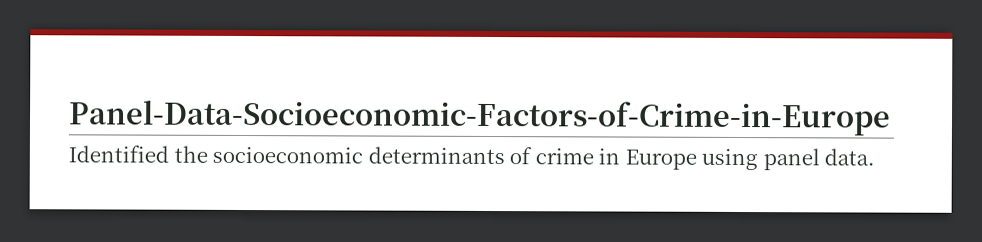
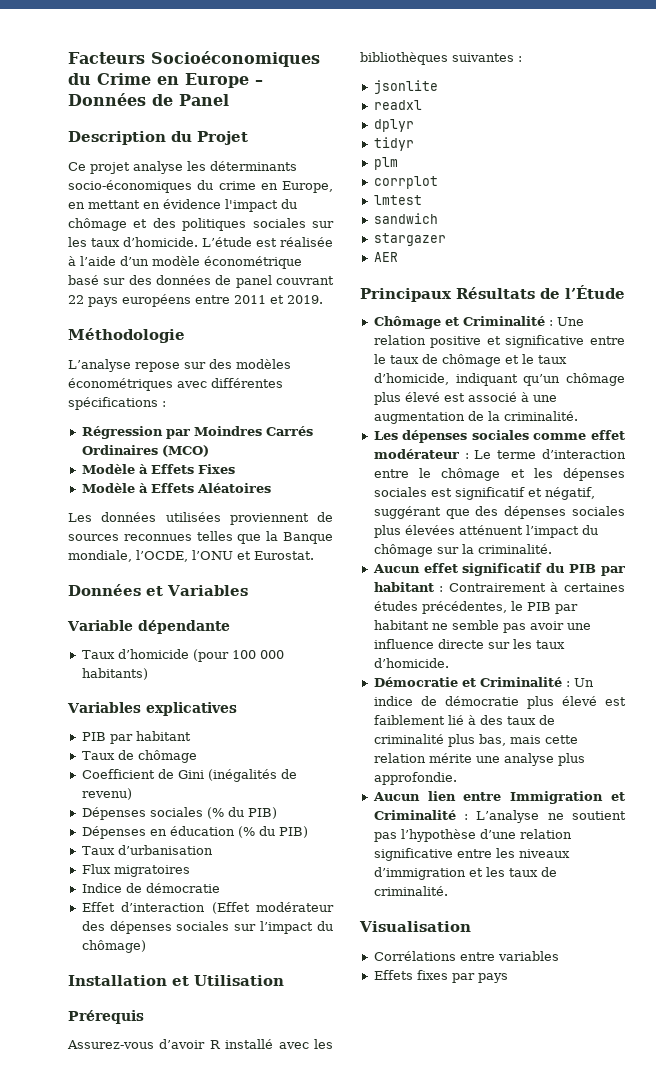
[68,99,891,136] [68,145,876,171] Panel-Data-Socioeconomic-Factors-of-Crime-in-Europe // Identified the socioeconomic determinants of crime in Europe using panel data. -> [68,51,320,67] [68,73,263,88] [68,93,229,106] [68,131,248,145] [68,161,297,174] [68,180,333,193] [68,199,297,212] [68,218,334,231] [68,237,333,247] [68,256,302,269] [68,275,334,288] [68,294,323,307] [68,328,185,343] [68,359,291,372] [68,378,283,391] [68,397,166,410] [81,426,313,439] [81,445,209,457] [81,464,235,474] [81,483,271,493] [68,512,333,525] [68,531,333,544] [68,550,314,562] [68,584,248,596] [67,620,230,634] [81,649,284,662] [81,668,148,680] [67,702,237,716] [81,731,191,744] [81,750,197,763] [81,769,297,782] [81,788,132,800] [81,807,277,820] [81,826,308,839] [81,845,213,855] [81,864,190,877] [81,883,220,893] [81,902,334,914] [81,921,333,934] [81,940,146,953] [68,975,284,986] [68,1010,144,1024] [67,1039,333,1049] [360,52,522,65] [373,80,438,94] [373,100,422,110] [373,119,414,132] [373,137,414,151] [373,157,398,170] [373,176,438,189] [373,195,422,205] [373,213,438,224] [373,233,446,246] [373,252,398,262] [360,285,625,302] [373,316,584,329] [373,335,625,348] [373,354,567,367] [373,373,625,386] [373,392,557,405] [373,411,578,424] [373,430,625,443] [373,449,626,459] [373,468,625,481] [373,487,595,500] [373,506,625,519] [373,525,598,538] [373,544,552,557] [372,563,625,576] [373,582,625,592] [373,601,578,614] [373,620,591,633] [373,639,565,649] [373,658,449,668] [373,677,594,687] [373,696,626,709] [373,715,555,725] [373,734,578,747] [373,753,585,766] [373,772,457,785] [372,791,625,804] [373,810,626,823] [373,829,572,842] [373,848,570,861] [373,867,557,880] [373,886,448,896] [359,921,471,932] [373,951,559,961] [373,970,508,983] Facteurs Socioéconomiques du Crime en Europe – Données de Panel // Description du Projet // Ce projet analyse les déterminants socio-économiques du crime en Europe, en mettant en évidence l'impact du chômage et des politiques sociales sur les taux d’homicide. L’étude est réalisée à l’aide d’un modèle économétrique basé sur des données de panel couvrant 22 pays européens entre 2011 et 2019. // Méthodologie // L’analyse repose sur des modèles économétriques avec différentes spécifications : // Régression par Moindres Carrés Ordinaires (MCO) // Modèle à Effets Fixes // Modèle à Effets Aléatoires // Les données utilisées proviennent de sources reconnues telles que la Banque mondiale, l’OCDE, l’ONU et Eurostat. // Données et Variables // Variable dépendante // Taux d’homicide (pour 100 000 habitants) // Variables explicatives // PIB par habitant // Taux de chômage // Coefficient de Gini (inégalités de revenu) // Dépenses sociales (% du PIB) // Dépenses en éducation (% du PIB) // Taux d’urbanisation // Flux migratoires // Indice de démocratie // Effet d’interaction (Effet modérateur des dépenses sociales sur l’impact du chômage) // Installation et Utilisation // Prérequis // Assurez-vous d’avoir R installé avec les bibliothèques suivantes : // jsonlite // readxl // dplyr // tidyr // plm // corrplot // lmtest // sandwich // stargazer // AER // Principaux Résultats de l’Étude // Chômage et Criminalité : Une relation positive et significative entre le taux de chômage et le taux d’homicide, indiquant qu’un chômage plus élevé est associé à une augmentation de la criminalité. // Les dépenses sociales comme effet modérateur : Le terme d’interaction entre le chômage et les dépenses sociales est significatif et négatif, suggérant que des dépenses sociales plus élevées atténuent l’impact du chômage sur la criminalité. // Aucun effet significatif du PIB par habitant : Contrairement à certaines études précédentes, le PIB par habitant ne semble pas avoir une influence directe sur les taux d’homicide. // Démocratie et Criminalité : Un indice de démocratie plus élevé est faiblement lié à des taux de criminalité plus bas, mais cette relation mérite une analyse plus approfondie. // Aucun lien entre Immigration et Criminalité : L’analyse ne soutient pas l’hypothèse d’une relation significative entre les niveaux d’immigration et les taux de criminalité. // Visualisation // Corrélations entre variables // Effets fixes par pays

